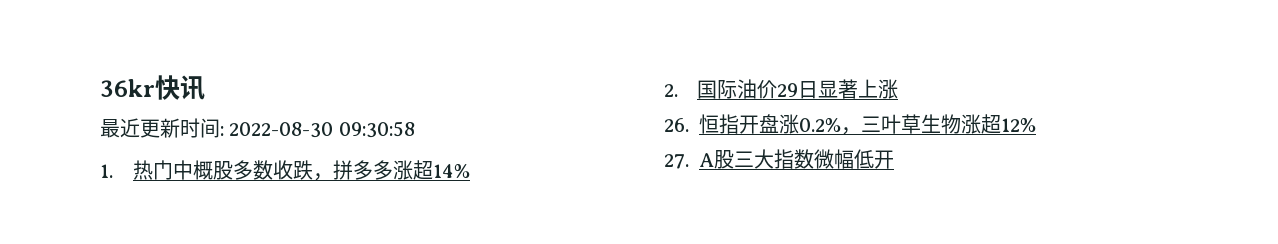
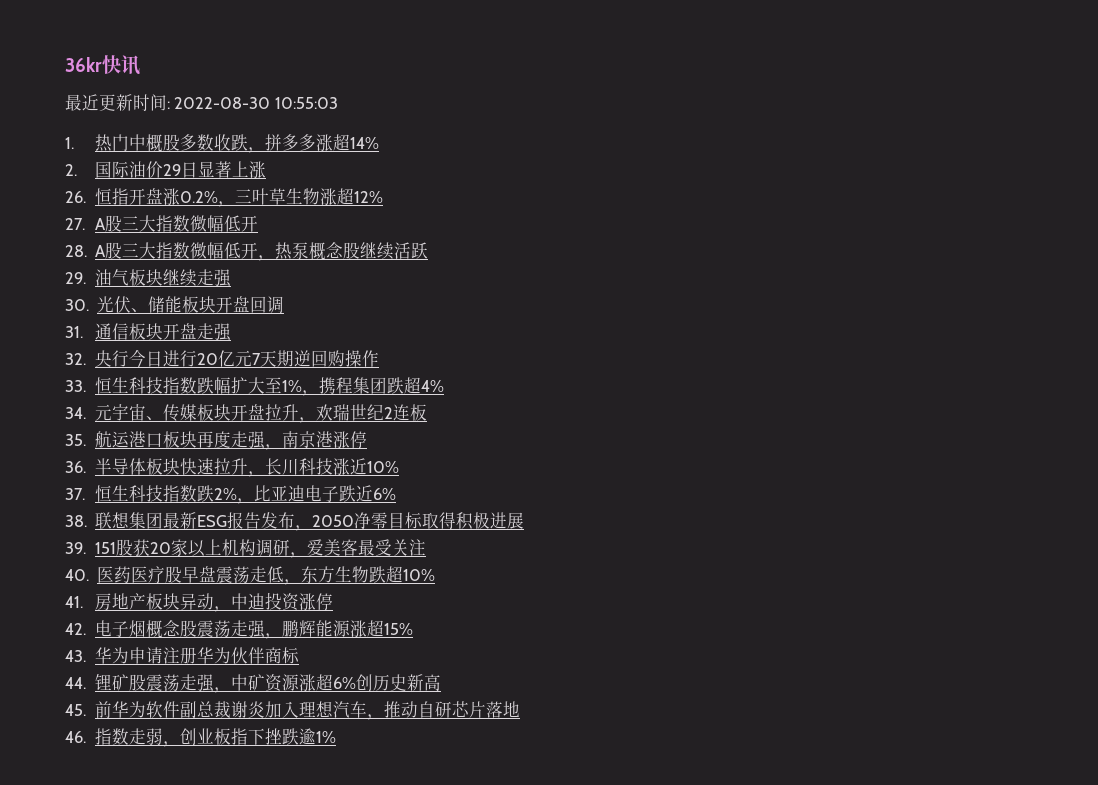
[338,121,415,138] 09:30:58 -> [274,97,338,109] 10:55:03
(894, 159) none -> [65,242,429,261] [65,269,232,287] [65,296,285,314] [65,323,232,341] [65,349,380,368] [65,377,445,396] [65,404,428,423] [65,431,368,450] [65,458,400,477] [65,485,397,504] [65,512,525,531] [65,539,427,558] [65,566,436,585] [65,592,334,612] [65,620,414,639] [65,647,300,664] [65,674,442,693] [65,701,521,720] [65,728,337,747] // 28. A股三大指数微幅低开，热泵概念股继续活跃 // 29.油气板块继续走强 // 30.光伏、储能板块开盘回调 // 31.通信板块开盘走强 // 32.央行今日进行20亿元7天期逆回购操作 // 33.恒生科技指数跌幅扩大至1%，携程集团跌超4% // 34.元宇宙、传媒板块开盘拉升，欢瑞世纪2连板 // 35.航运港口板块再度走强，南京港涨停 // 36.半导体板块快速拉升，长川科技涨近10% // 37.恒生科技指数跌2%，比亚迪电子跌近6% // 38.联想集团最新ESG报告发布，2050净零目标取得积极进展 // 39. 151股获20家以上机构调研，爱美客最受关注 // 40.医药医疗股早盘震荡走低，东方生物跌超10% // 41.房地产板块异动，中迪投资涨停 // 42.电子烟概念股震荡走强，鹏辉能源涨超15% // 43.华为申请注册华为伙伴商标 // 44.锂矿股震荡走强，中矿资源涨超6%创历史新高 // 45.前华为软件副总裁谢炎加入理想汽车，推动自研芯片落地 // 46.指数走弱，创业板指下挫跌逾1%

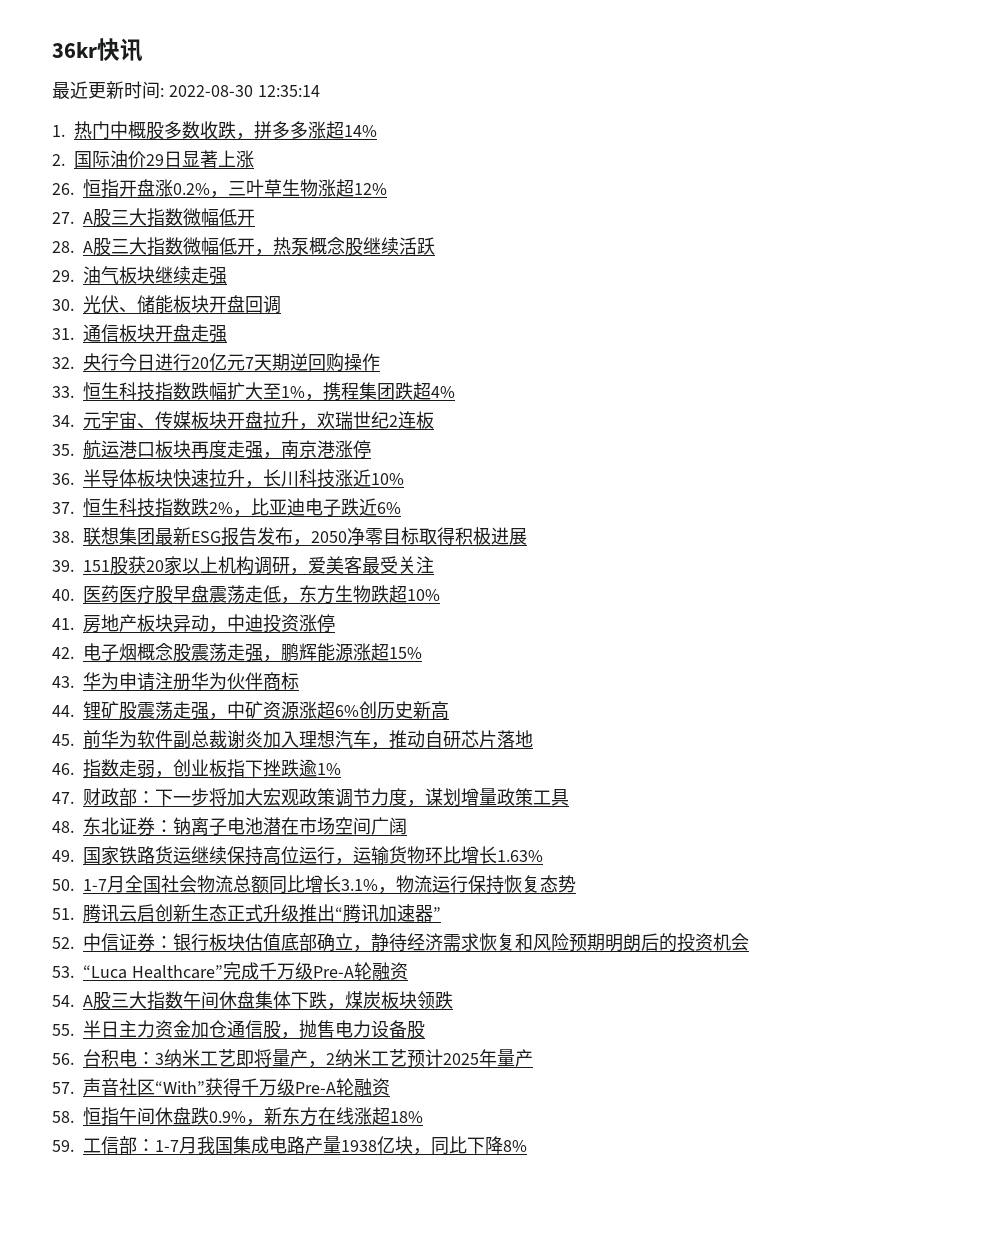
[274,97,338,109] 10:55:03 -> [257,85,320,97] 12:35:14
(337, 737) none -> [52,788,569,807] [52,817,407,836] [52,846,543,865] [52,875,576,894] [52,904,441,923] [52,933,749,952] [52,962,408,980] [52,991,453,1010] [52,1020,425,1039] [52,1049,533,1068] [52,1078,390,1096] [52,1107,423,1126] [52,1136,527,1155] // 47.财政部：下一步将加大宏观政策调节力度，谋划增量政策工具 // 48.东北证券：钠离子电池潜在市场空间广阔 // 49.国家铁路货运继续保持高位运行，运输货物环比增长1.63% // 50. 1-7月全国社会物流总额同比增长3.1%，物流运行保持恢复态势 // 51.腾讯云启创新生态正式升级推出“腾讯加速器” // 52.中信证券：银行板块估值底部确立，静待经济需求恢复和风险预期明朗后的投资机会 // 53. “Luca Healthcare”完成千万级Pre-A轮融资 // 54. A股三大指数午间休盘集体下跌，煤炭板块领跌 // 55.半日主力资金加仓通信股，抛售电力设备股 // 56.台积电：3纳米工艺即将量产，2纳米工艺预计2025年量产 // 57.声音社区“With”获得千万级Pre-A轮融资 // 58.恒指午间休盘跌0.9%，新东方在线涨超18% // 59.工信部：1-7月我国集成电路产量1938亿块，同比下降8%

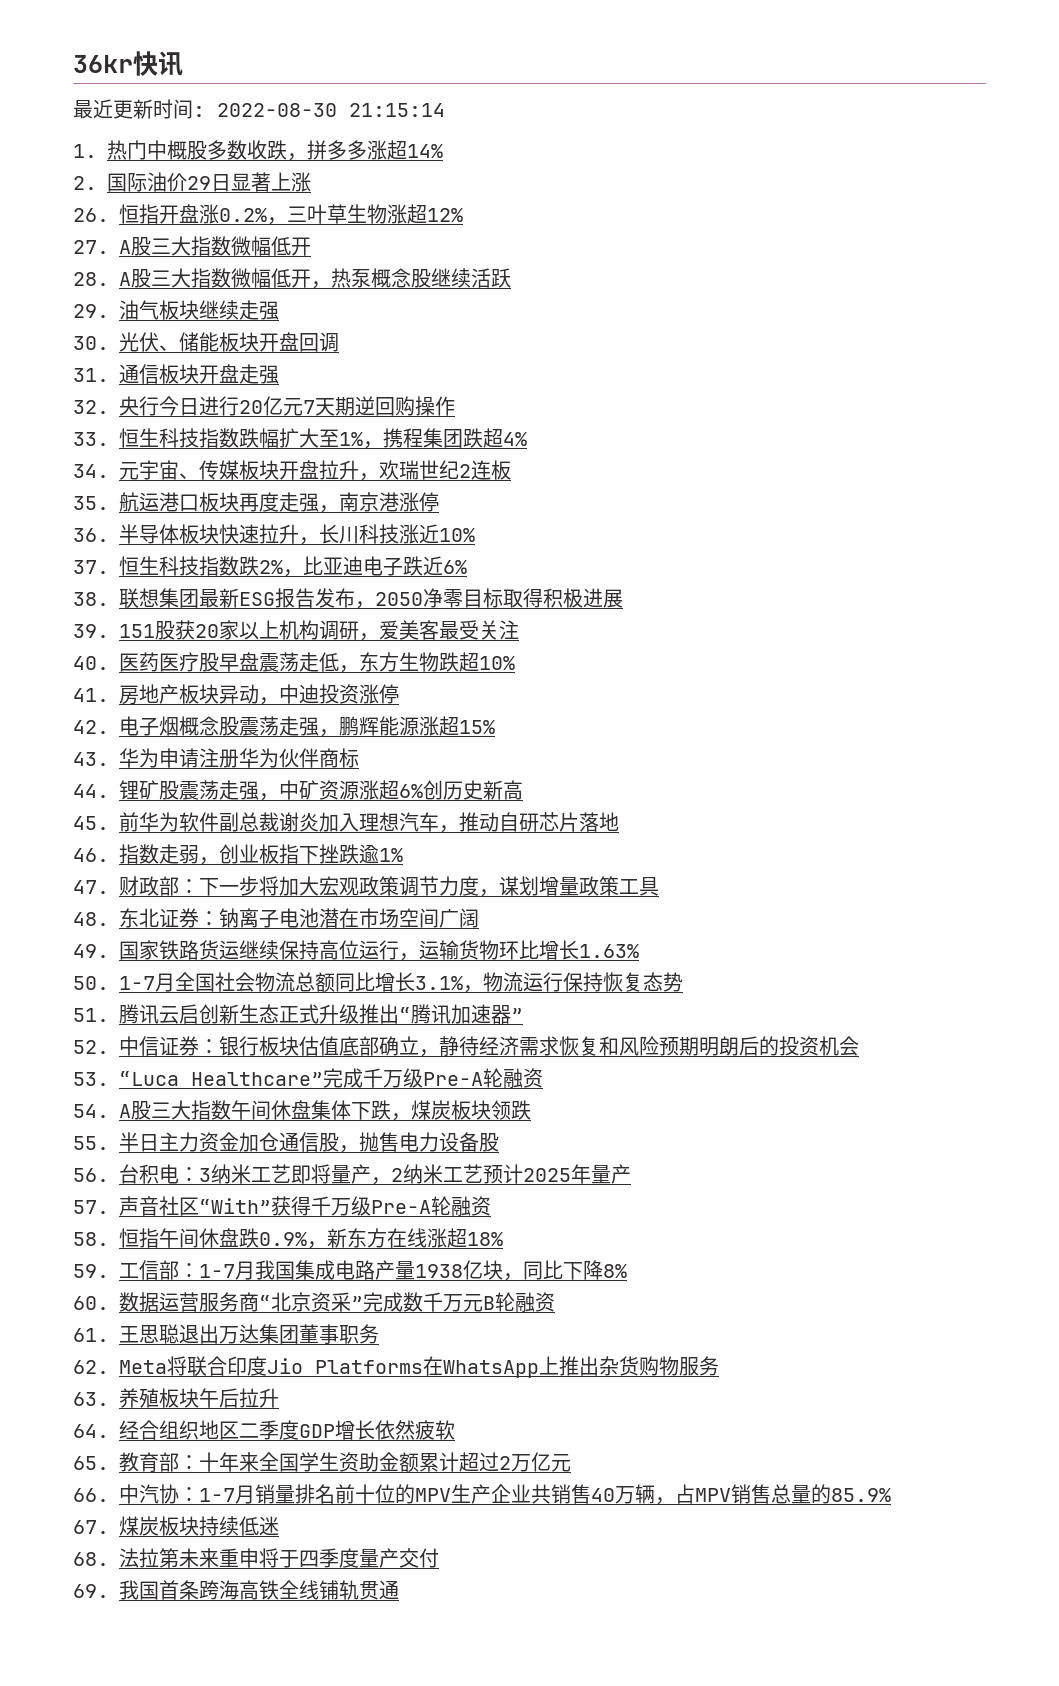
[257,85,320,97] 12:35:14 -> [349,103,445,117] 21:15:14
(527, 1146) none -> [73,1292,555,1312] [73,1324,379,1344] [73,1356,719,1378] [73,1388,279,1408] [73,1420,455,1440] [73,1452,571,1472] [73,1484,891,1505] [73,1516,279,1536] [73,1548,439,1568] [73,1580,399,1600] // 60.数据运营服务商“北京资采”完成数千万元B轮融资 // 61.王思聪退出万达集团董事职务 // 62. Meta将联合印度Jio Platforms在WhatsApp上推出杂货购物服务 // 63.养殖板块午后拉升 // 64.经合组织地区二季度GDP增长依然疲软 // 65.教育部：十年来全国学生资助金额累计超过2万亿元 // 66.中汽协：1-7月销量排名前十位的MPV生产企业共销售40万辆，占MPV销售总量的85.9% // 67.煤炭板块持续低迷 // 68.法拉第未来重申将于四季度量产交付 // 69.我国首条跨海高铁全线铺轨贯通

